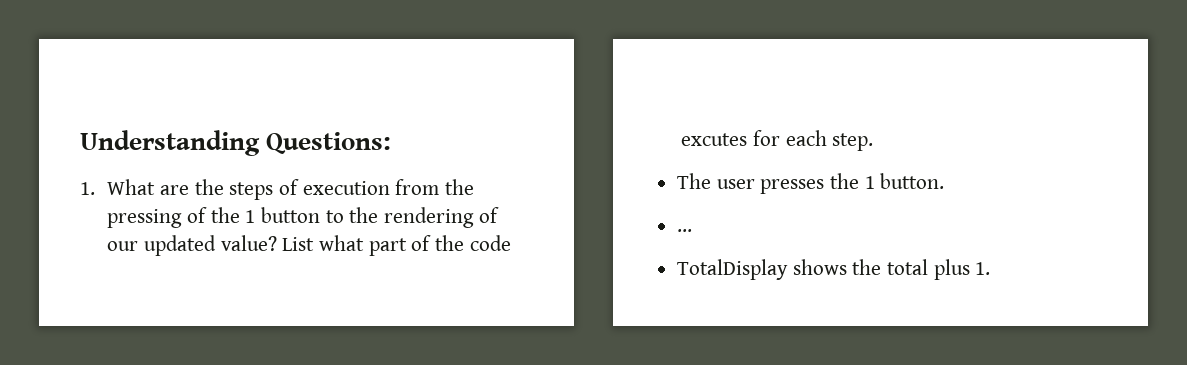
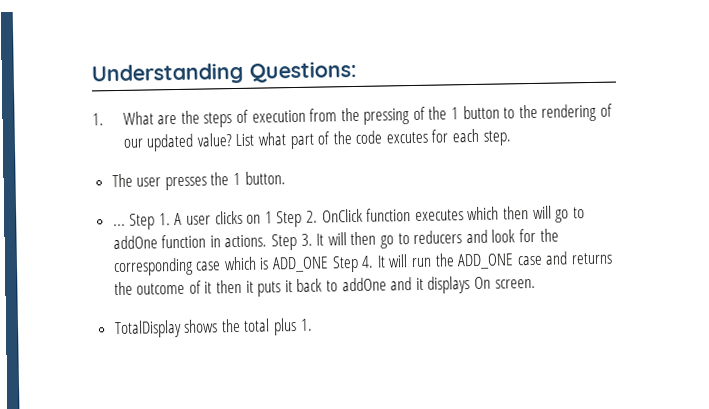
(693, 230) none -> [129,205,585,230] [112,228,559,251] [112,251,613,277] [113,276,536,297] Step 1. A user clicks on 1 Step 2. OnClick function executes which then will go to addOne function in actions. Step 3. It will then go to reducers and look for the corresponding case which is ADD_ONE Step 4. It will run the ADD_ONE case and returns the outcome of it then it puts it back to addOne and it displays On screen.

